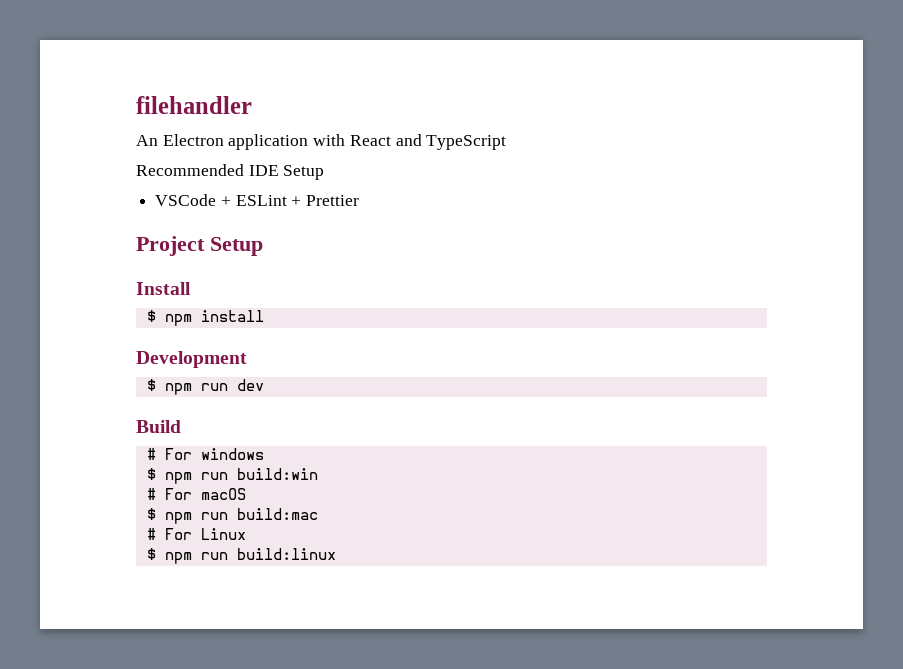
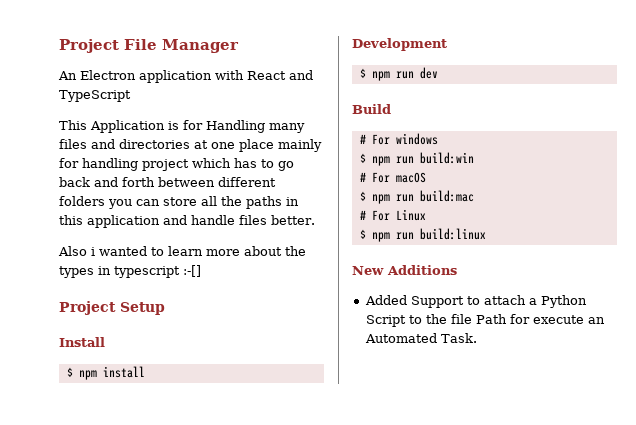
[136,96,252,114] filehandler -> [59,39,239,53] Project File Manager
[136,164,325,180] [155,194,360,206] Recommended IDE Setup // VSCode + ESLint + Prettier -> [59,120,305,133] [59,139,322,152] [59,158,294,171] [59,177,276,187] [59,196,299,209] [59,215,315,228] [58,246,306,256] [59,265,201,278] This Application is for Handling many files and directories at one place mainly for handling project which has to go back and forth between different folders you can store all the paths in this application and handle files better. // Also i wanted to learn more about the types in typescript :-[]
(336, 554) none -> [352,265,457,275] [364,295,587,308] [365,314,605,327] [364,333,477,343] // New Additions // Added Support to attach a Python Script to the file Path for execute an Automated Task.

